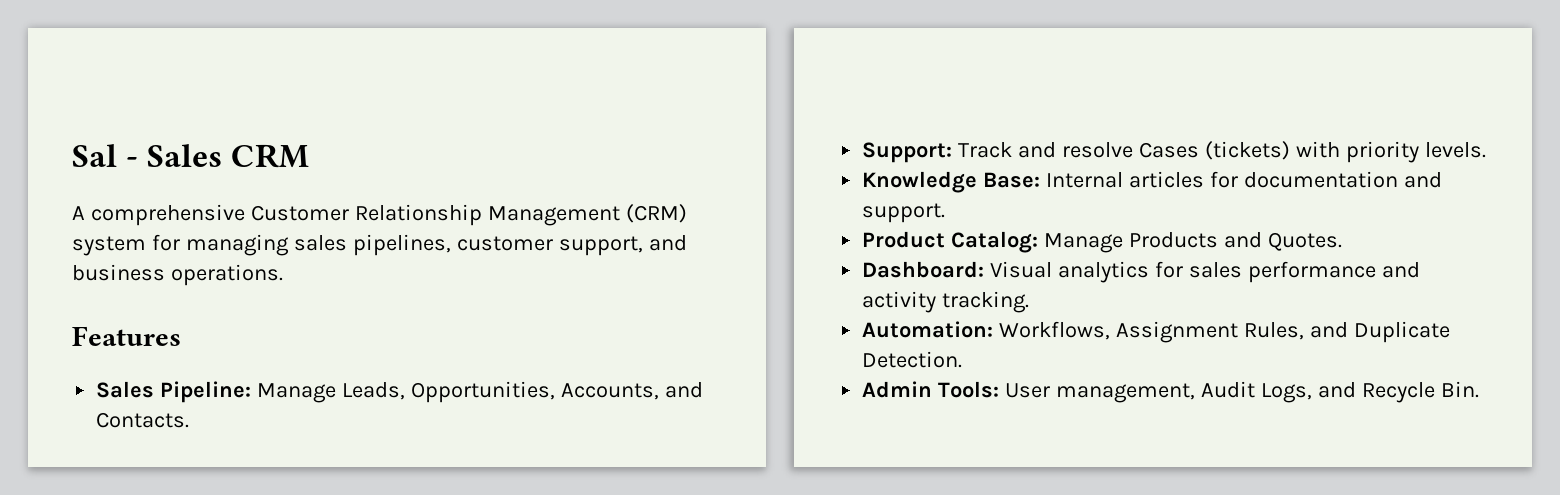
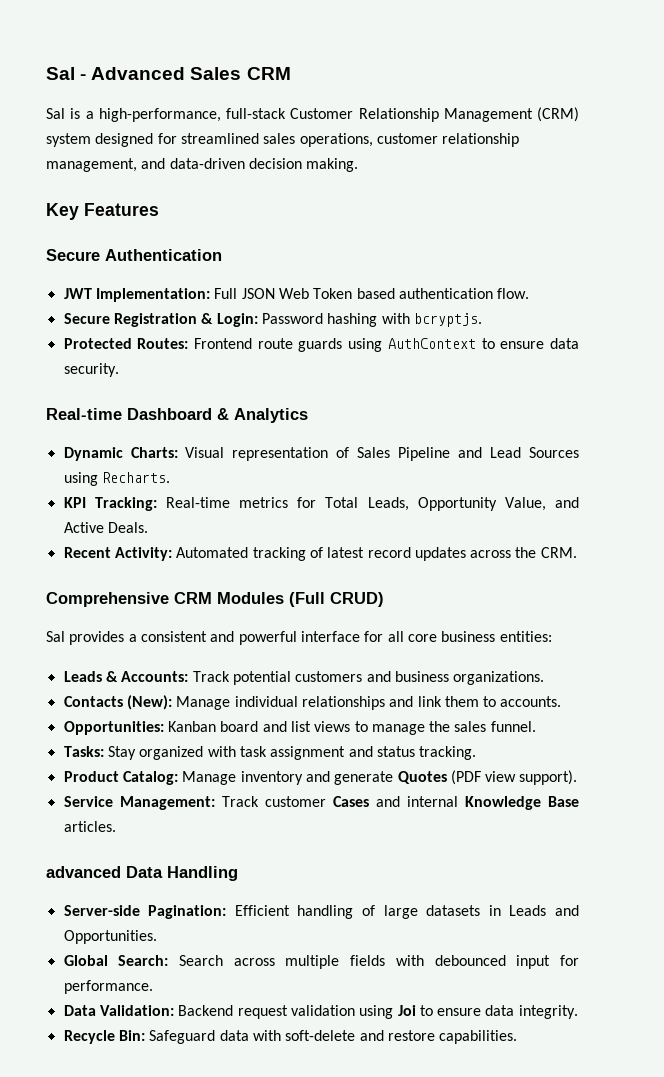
(139, 162) none -> [91,67,186,80] Advanced
[72,204,245,226] A comprehensive -> [46,108,286,122] Sal is a high-performance, full-stack
[151,234,687,256] [72,264,283,286] [72,326,181,346] [96,381,703,403] [96,412,190,428] [862,141,1486,163] [862,171,1442,193] [862,203,946,223] [862,231,1342,253] [862,261,1420,283] [862,291,1030,313] [862,321,1450,343] [862,351,963,368] [862,381,1479,403] for managing sales pipelines, customer support, and business operations. // Features // Sales Pipeline: Manage Leads, Opportunities, Accounts, and Contacts. // Support: Track and resolve Cases (tickets) with priority levels. // Knowledge Base: Internal articles for documentation and support. // Product Catalog: Manage Products and Quotes. // Dashboard: Visual analytics for sales performance and activity tracking. // Automation: Workflows, Assignment Rules, and Duplicate Detection. // Admin Tools: User management, Audit Logs, and Recycle Bin. -> [95,133,520,147] [46,158,359,172] [46,203,159,220] [46,249,222,261] [63,288,530,302] [63,313,482,327] [63,338,579,352] [63,363,119,377] [46,408,308,423] [63,447,579,461] [63,472,170,486] [63,497,579,511] [63,522,148,533] [63,547,577,561] [46,592,384,607] [46,631,552,645] [63,671,545,685] [63,695,562,710] [63,721,536,735] [63,746,477,760] [63,770,578,785] [63,796,579,810] [63,821,116,832] [46,866,238,881] [63,905,580,919] [63,930,157,944] [63,955,579,969] [63,980,153,994] [63,1005,578,1019] [63,1030,518,1044] designed for streamlined sales operations, customer relationship management, and data-driven decision making. // Key Features // Secure Authentication // JWT Implementation: Full JSON Web Token based authentication flow. // Secure Registration & Login: Password hashing with bcryptjs. // Protected Routes: Frontend route guards using AuthContext to ensure data security. // Real-time Dashboard & Analytics // Dynamic Charts: Visual representation of Sales Pipeline and Lead Sources using Recharts. // KPI Tracking: Real-time metrics for Total Leads, Opportunity Value, and Active Deals. // Recent Activity: Automated tracking of latest record updates across the CRM. // Comprehensive CRM Modules (Full CRUD) // Sal provides a consistent and powerful interface for all core business entities: // Leads & Accounts: Track potential customers and business organizations. // Contacts (New): Manage individual relationships and link them to accounts. // Opportunities: Kanban board and list views to manage the sales funnel. // Tasks: Stay organized with task assignment and status tracking. // Product Catalog: Manage inventory and generate Quotes (PDF view support). // Service Management: Track customer Cases and internal Knowledge Base articles. // advanced Data Handling // Server-side Pagination: Efficient handling of large datasets in Leads and Opportunities. // Global Search: Search across multiple fields with debounced input for performance. // Data Validation: Backend request validation using Joi to ensure data integrity. // Recycle Bin: Safeguard data with soft-delete and restore capabilities.

